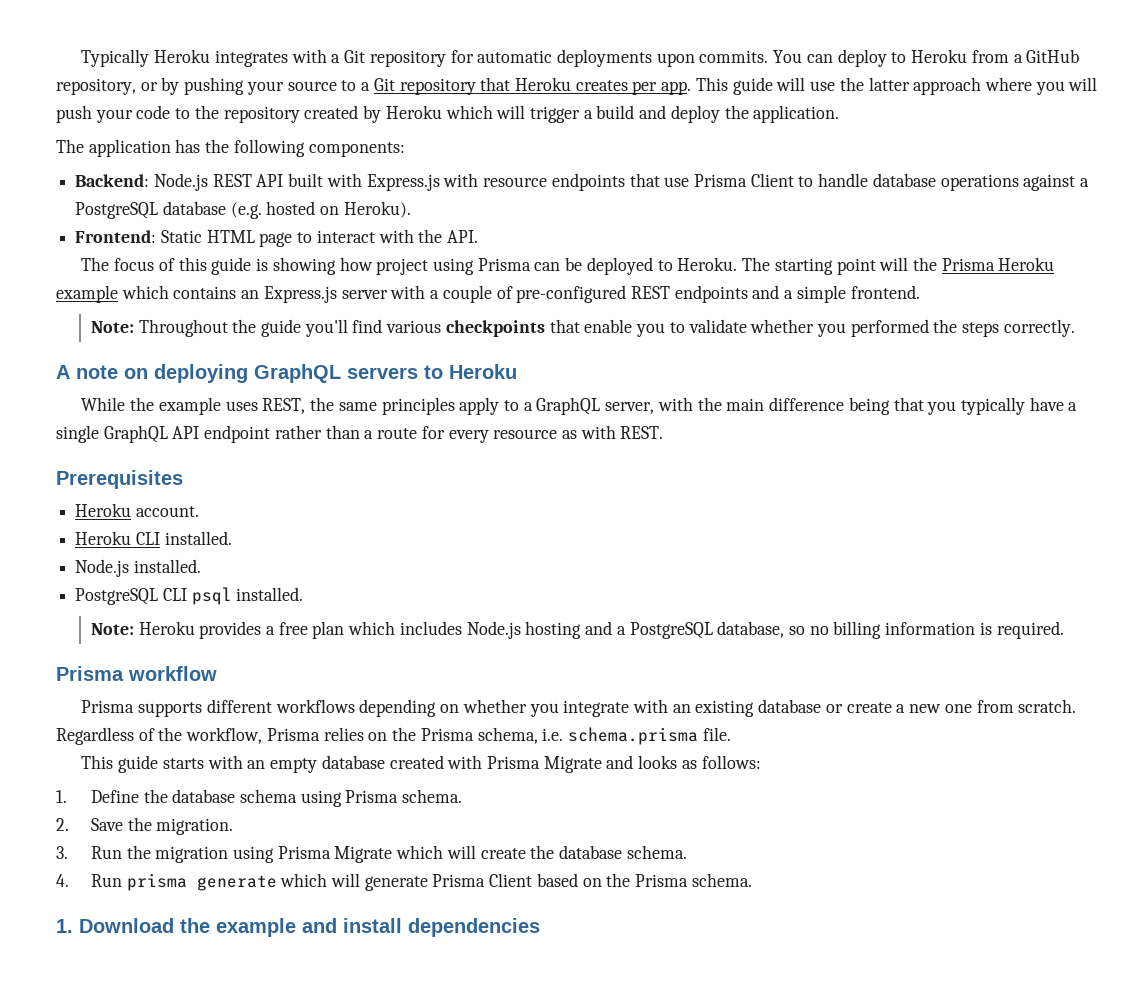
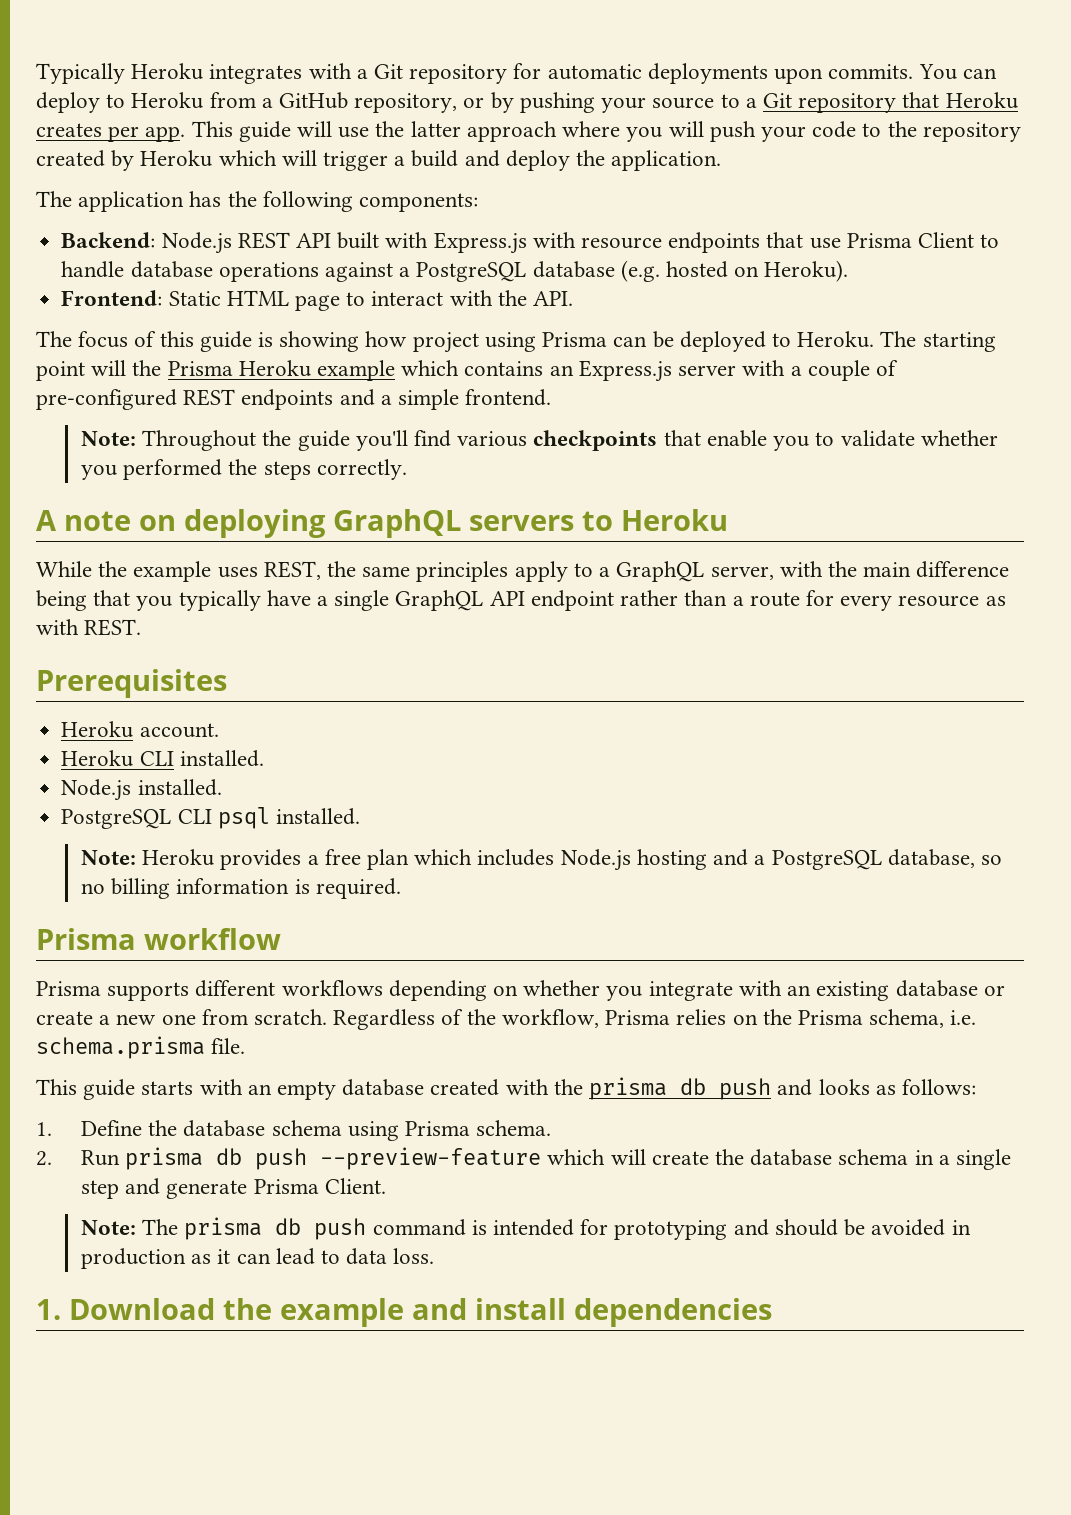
[487,756,602,773] Prisma Migrate -> [553,1077,772,1100] the prisma db push
[90,817,234,835] [56,845,393,863] Save the migration. // 3. Run the migration using Prisma Migrate -> [80,1147,542,1170] Run prisma db push --preview-feature
[626,845,687,859] [56,873,752,891] schema. // 4. Run prisma generate which will generate Prisma Client based on the Prisma schema. -> [838,1149,1012,1170] [80,1178,386,1199] [80,1217,971,1240] [80,1248,435,1269] schema in a single step and generate Prisma Client. // Note: The prisma db push command is intended for prototyping and should be avoided in production as it can lead to data loss.

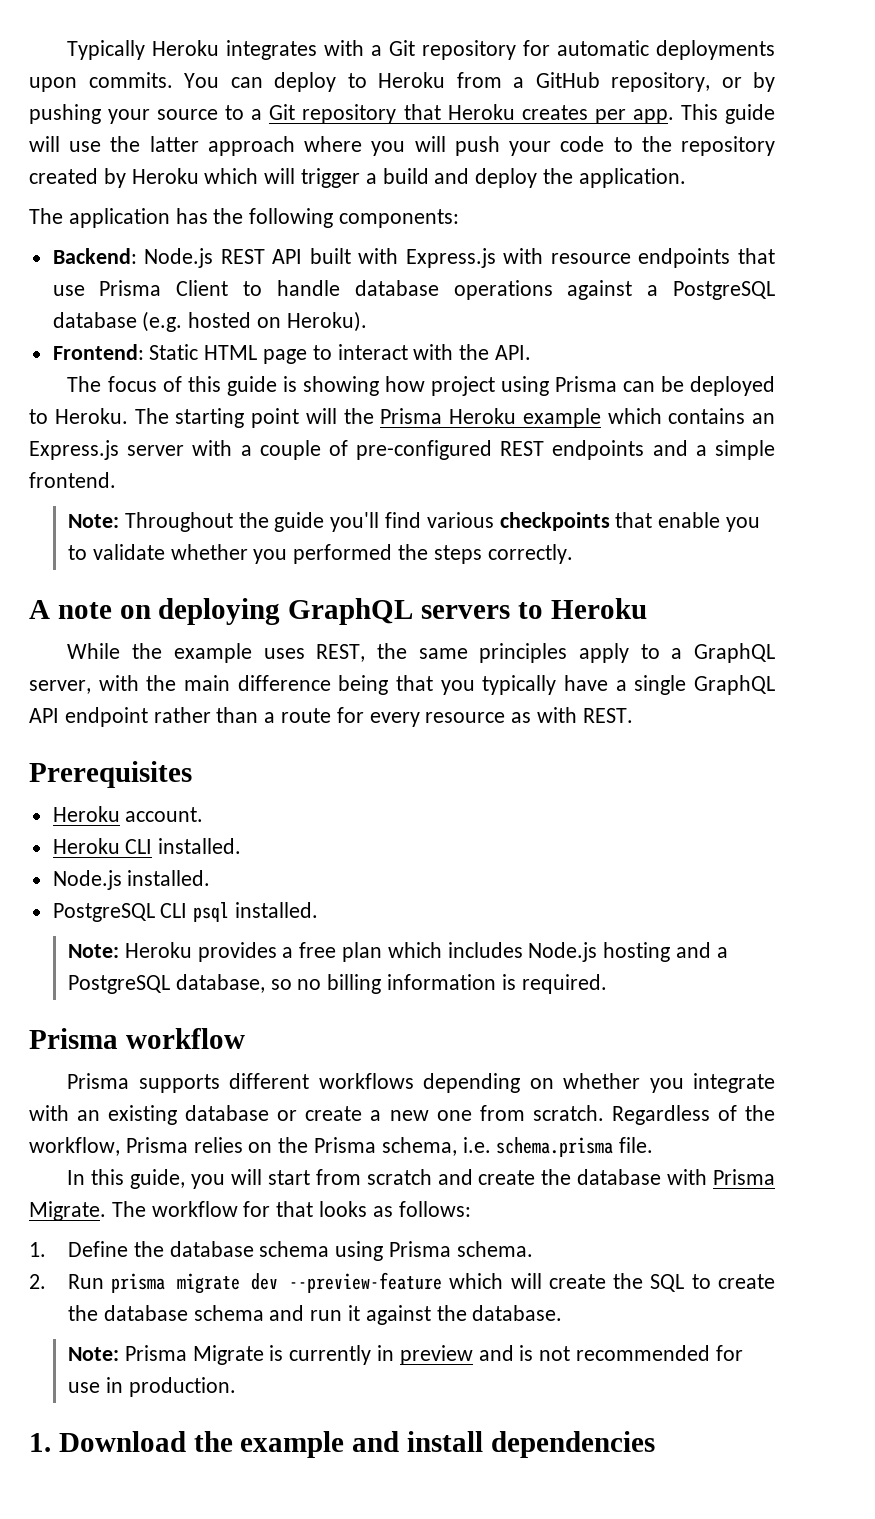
[36,1077,813,1100] This guide starts with an empty database created with the prisma db push and -> [67,1169,775,1189] [29,1201,314,1221] In this guide, you will start from scratch and create the database with Prisma Migrate. The workflow for that
[216,1148,308,1170] db push -> [176,1273,278,1294] migrate dev
[750,1149,1012,1170] [80,1178,386,1199] [80,1217,971,1240] [80,1248,435,1269] database schema in a single step and generate Prisma Client. // Note: The prisma db push command is intended for prototyping and should be avoided in production as it can lead to data loss. -> [650,1274,775,1292] [68,1305,563,1325] [68,1345,743,1365] [68,1377,236,1397] SQL to create the database schema and run it against the database. // Note: Prisma Migrate is currently in preview and is not recommended for use in production.

